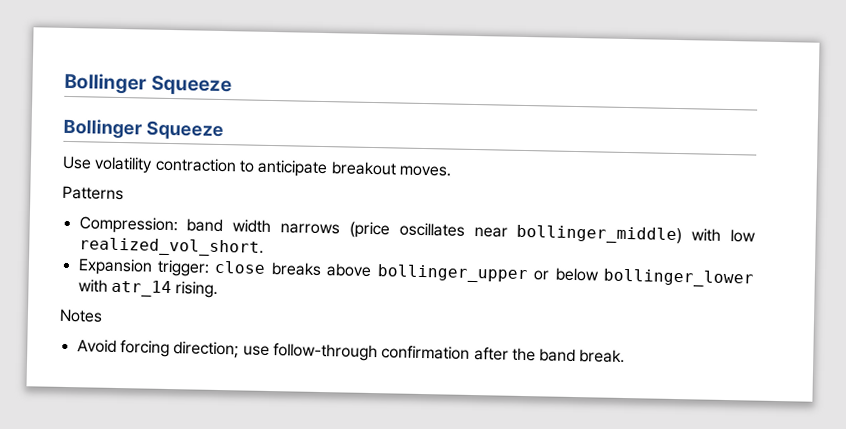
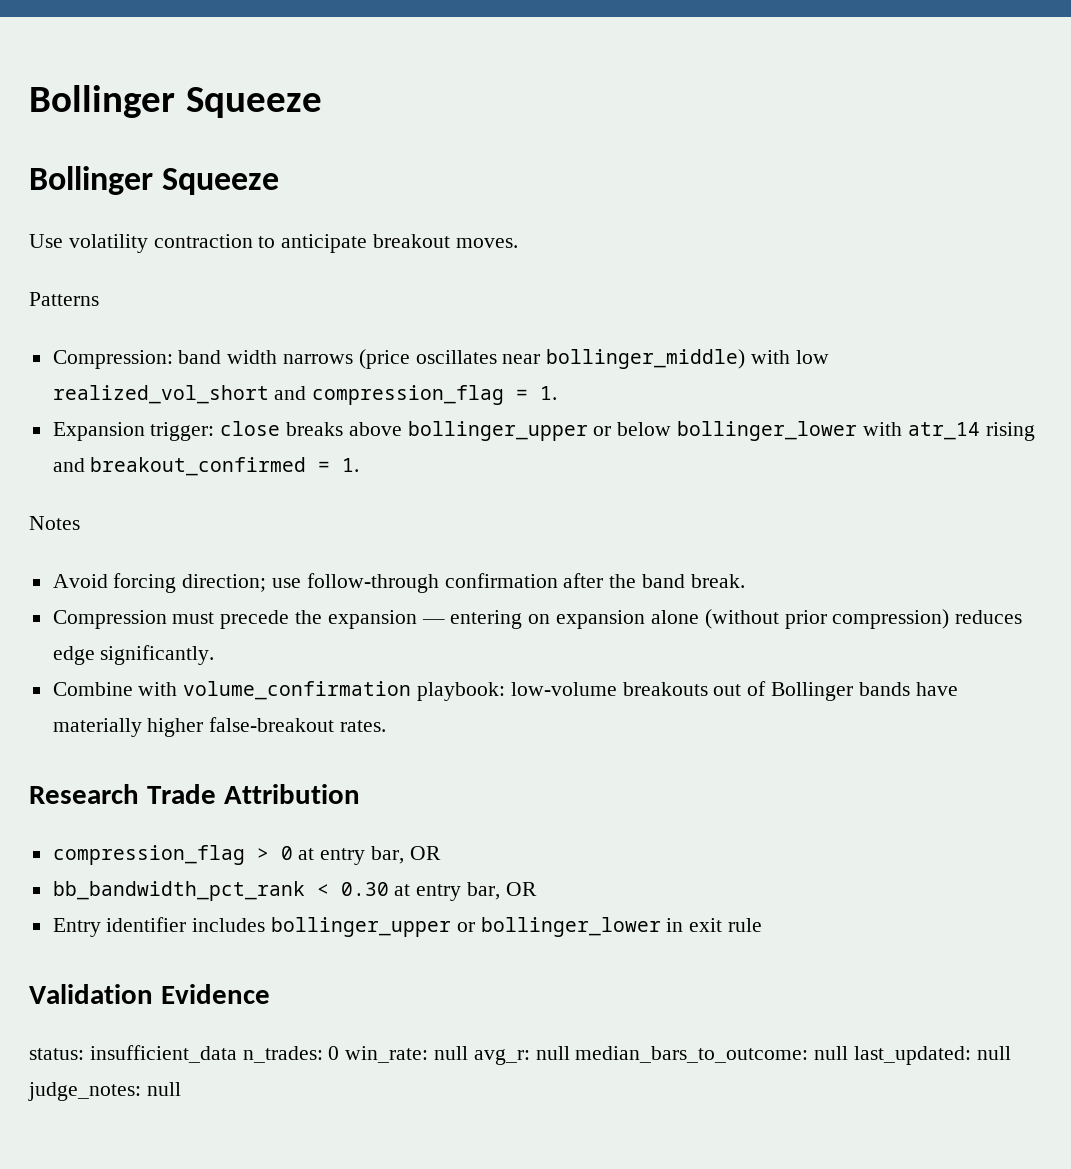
[78,237,264,257] realized_vol_short. -> [52,385,558,405] realized_vol_short and compression_flag = 1.
[175,281,219,298] rising. -> [985,422,1035,441] [52,457,360,476] rising and breakout_confirmed = 1.
(626, 356) none -> [52,609,1023,629] [52,645,215,665] [52,681,958,701] [52,717,387,737] [29,784,360,804] [52,845,441,865] [52,881,537,901] [52,917,763,937] [29,984,270,1004] [29,1045,1011,1065] [28,1082,181,1101] // Compression must precede the expansion — entering on expansion alone (without prior compression) reduces edge significantly. // Combine with volume_confirmation playbook: low-volume breakouts out of Bollinger bands have materially higher false-breakout rates. // Research Trade Attribution // compression_flag > 0 at entry bar, OR // bb_bandwidth_pct_rank < 0.30 at entry bar, OR // Entry identifier includes bollinger_upper or bollinger_lower in exit rule // Validation Evidence // status: insufficient_data n_trades: 0 win_rate: null avg_r: null median_bars_to_outcome: null last_updated: null judge_notes: null

